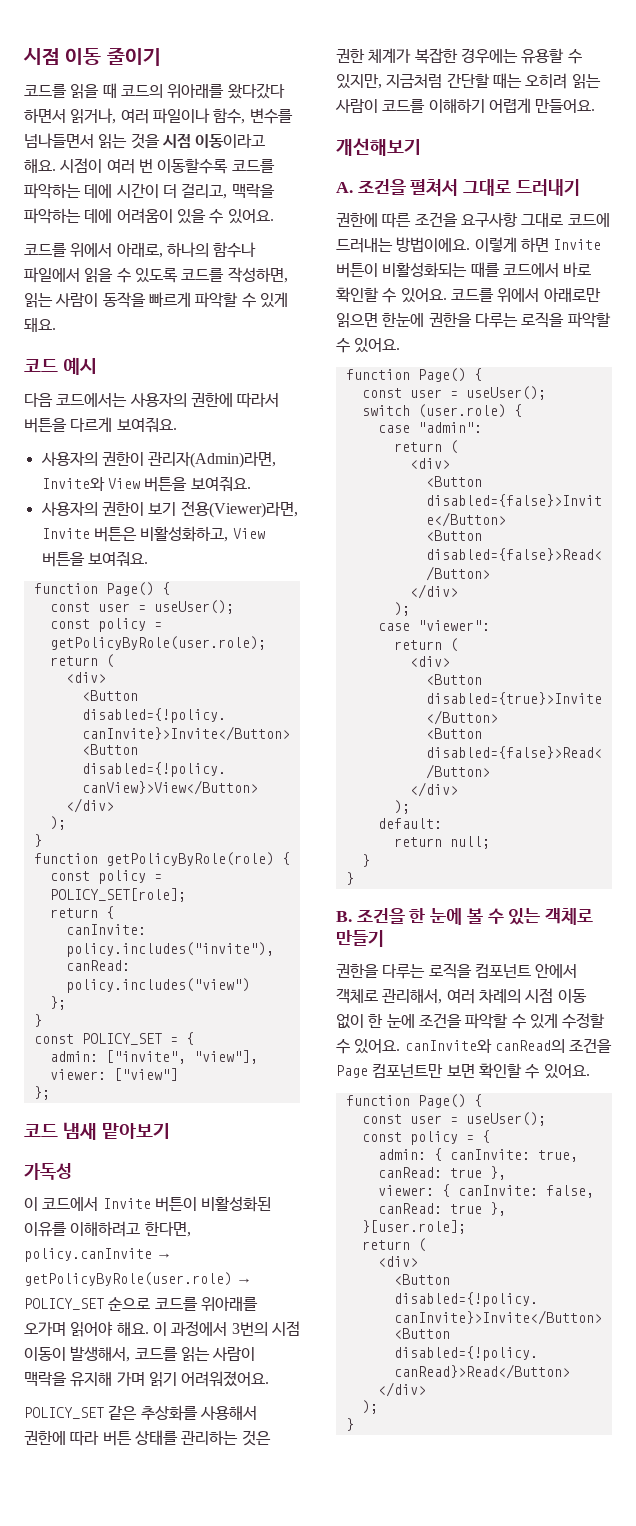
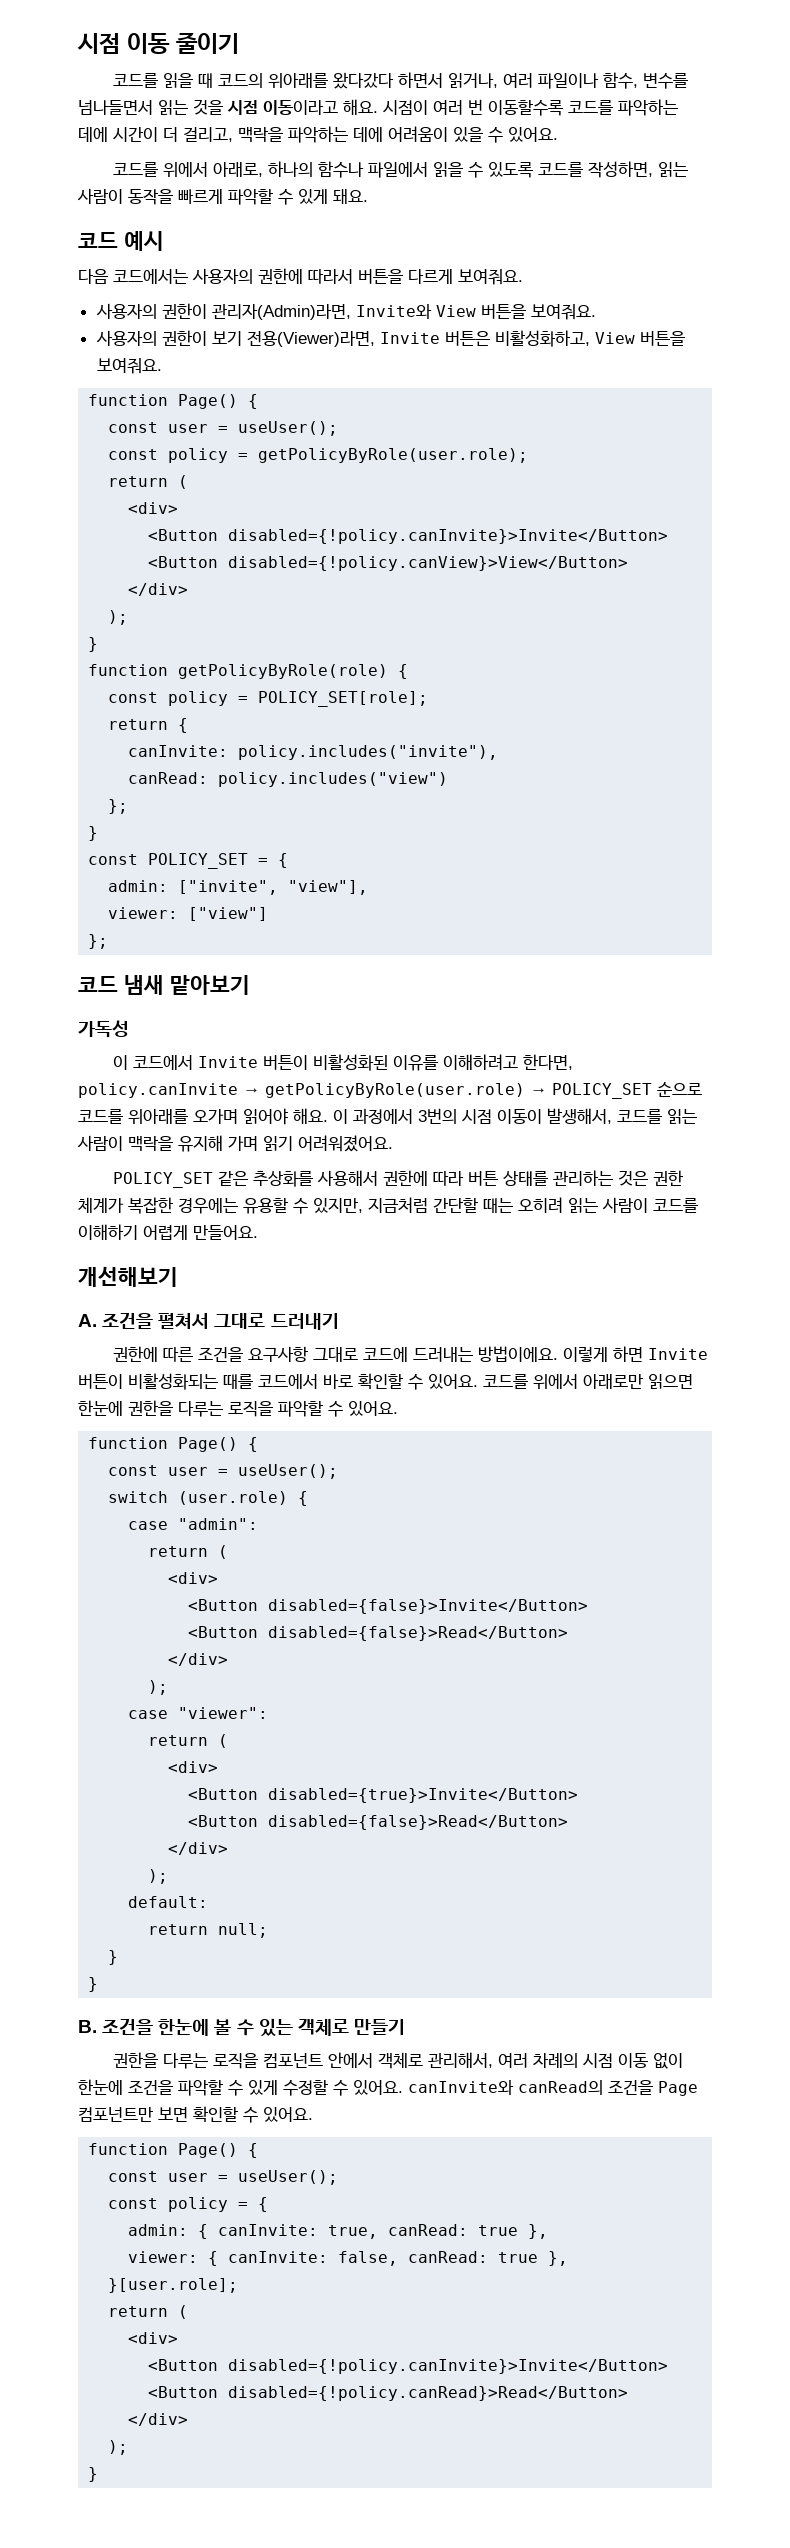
[409,908,463,925] 한 눈에 -> [158,2019,210,2036] 한눈에
[368,1013,415,1028] 한 눈에 -> [78,2079,123,2095] 한눈에

